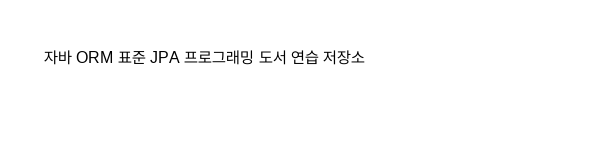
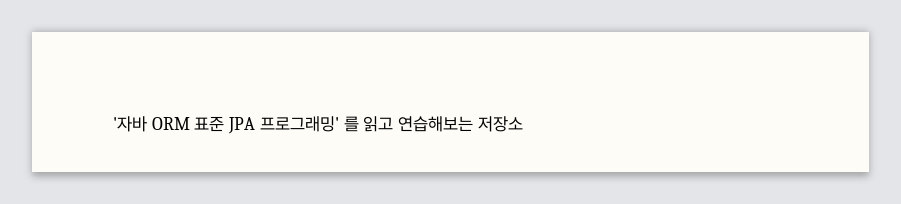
[44,50,72,65] 자바 -> [113,116,147,132] '자바
[184,50,319,65] 프로그래밍 도서 연습 -> [259,116,474,132] 프로그래밍' 를 읽고 연습해보는

